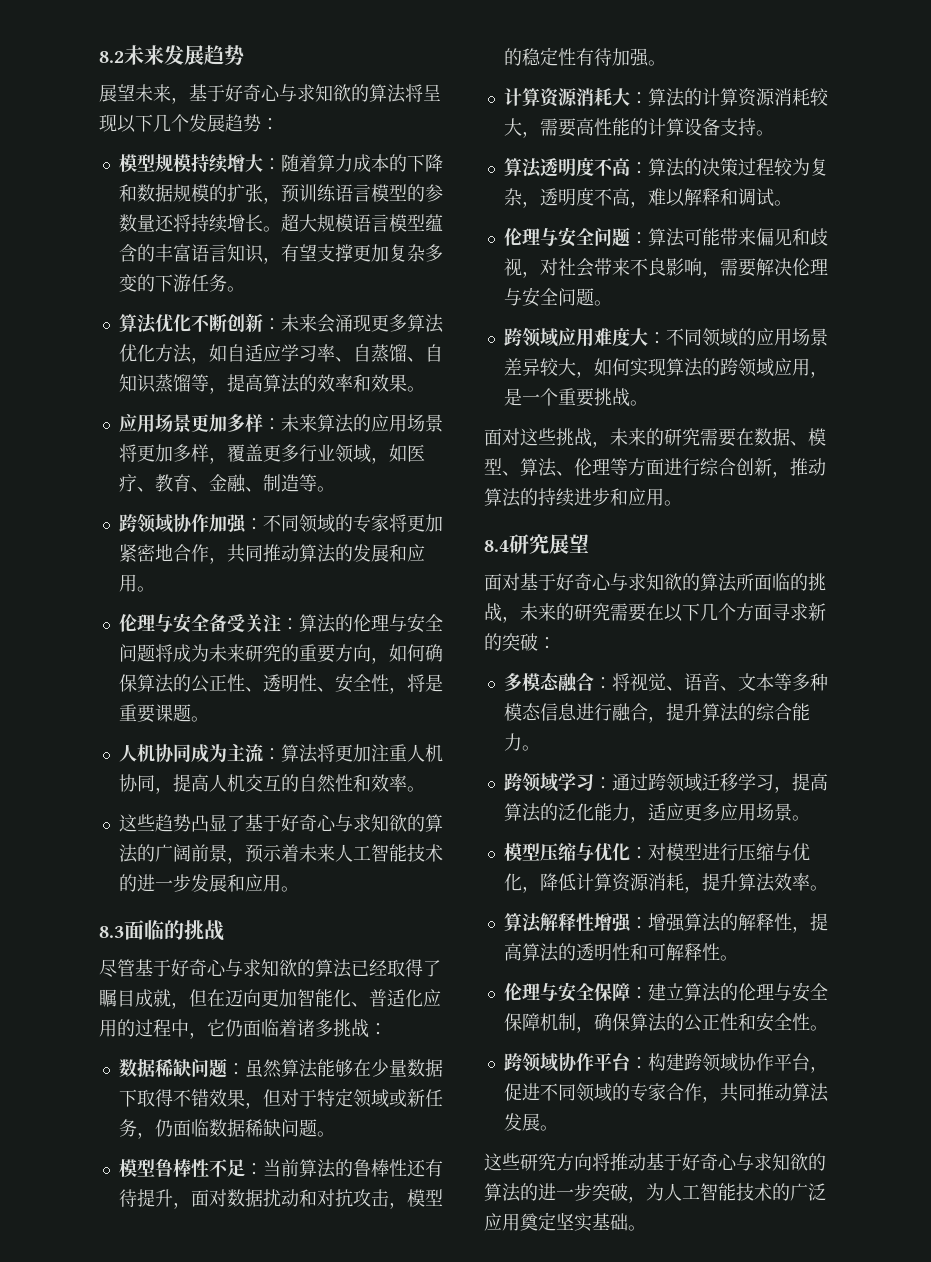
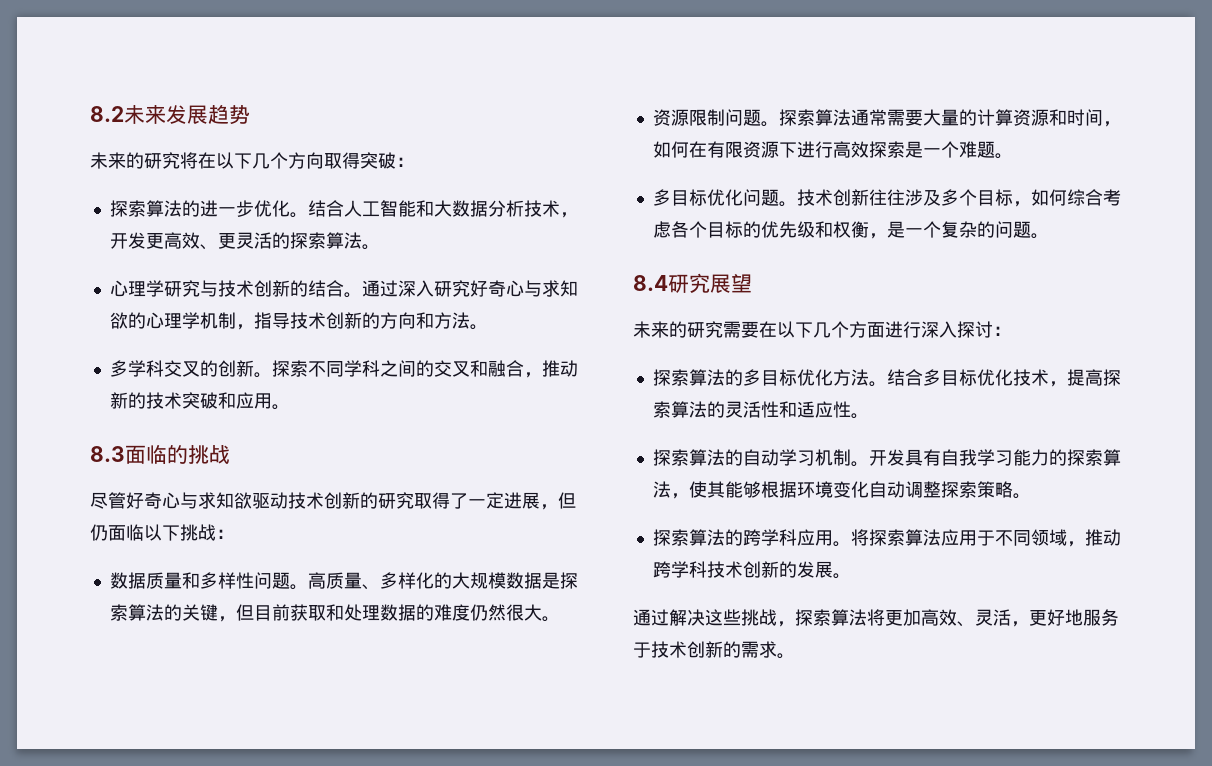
[99,84,441,104] [99,114,279,133] [118,154,443,173] [118,184,443,204] [118,213,443,233] [118,244,443,264] [118,274,245,292] [118,313,444,334] [118,344,443,364] [118,374,425,394] [118,414,443,433] [118,444,425,464] [118,474,335,493] [118,513,443,534] [118,544,425,564] [118,574,155,592] [118,613,443,633] [118,644,443,664] [118,673,443,694] [118,704,209,723] [118,744,443,763] [118,774,425,794] [118,814,443,832] [118,844,443,864] [118,874,227,892] 展望未来，基于好奇心与求知欲的算法将呈现以下几个发展趋势： // 模型规模持续增大：随着算力成本的下降和数据规模的扩张，预训练语言模型的参数量还将持续增长。超大规模语言模型蕴含的丰富语言知识，有望支撑更加复杂多变的下游任务。 // 算法优化不断创新：未来会涌现更多算法优化方法，如自适应学习率、自蒸馏、自知识蒸馏等，提高算法的效率和效果。 // 应用场景更加多样：未来算法的应用场景将更加多样，覆盖更多行业领域，如医疗、教育、金融、制造等。 // 跨领域协作加强：不同领域的专家将更加紧密地合作，共同推动算法的发展和应用。 // 伦理与安全备受关注：算法的伦理与安全问题将成为未来研究的重要方向，如何确保算法的公正性、透明性、安全性，将是重要课题。 // 人机协同成为主流：算法将更加注重人机协同，提高人机交互的自然性和效率。 // 这些趋势凸显了基于好奇心与求知欲的算法的广阔前景，预示着未来人工智能技术的进一步发展 -> [90,152,414,169] [109,200,578,218] [109,232,380,250] [109,280,578,298] [109,312,488,330] [109,360,578,378] [109,392,218,409] 未来的研究将在以下几个方向取得突破： // 探索算法的进一步优化。结合人工智能和大数据分析技术，开发更高效、更灵活的探索算法。 // 心理学研究与技术创新的结合。通过深入研究好奇心与求知欲的心理学机制，指导技术创新的方向和方法。 // 多学科交叉的创新。探索不同学科之间的交叉和融合，推动新的技术突破
[135,959,441,978] [99,989,441,1009] [99,1019,387,1039] [118,1058,443,1078] [118,1088,443,1109] [118,1119,335,1139] [118,1159,443,1178] [118,1189,443,1209] [503,47,666,67] [503,88,829,107] [503,118,774,138] [503,158,828,178] [503,188,792,208] [503,227,828,247] [503,258,828,278] [503,287,612,307] [503,327,828,347] [503,358,828,378] [503,388,648,407] [484,428,826,448] [484,458,826,478] [484,488,682,507] [484,534,589,554] [484,573,826,592] [484,603,520,623] 基于好奇心与求知欲的算法已经取得了瞩目成就，但在迈向更加智能化、普适化应用的过程中，它仍面临着诸多挑战： // 数据稀缺问题：虽然算法能够在少量数据下取得不错效果，但对于特定领域或新任务，仍面临数据稀缺问题。 // 模型鲁棒性不足：当前算法的鲁棒性还有待提升，面对数据扰动和对抗攻击，模型的稳定性有待加强。 // 计算资源消耗大：算法的计算资源消耗较大，需要高性能的计算设备支持。 // 算法透明度不高：算法的决策过程较为复杂，透明度不高，难以解释和调试。 // 伦理与安全问题：算法可能带来偏见和歧视，对社会带来不良影响，需要解决伦理与安全问题。 // 跨领域应用难度大：不同领域的应用场景差异较大，如何实现算法的跨领域应用，是一个重要挑战。 // 面对这些挑战，未来的研究需要在数据、模型、算法、伦理等方面进行综合创新，推动算法的持续进步和应用。 // 8.4研究展望 // 面对基于好奇心与求知欲的算法所面临的挑战， -> [126,492,576,510] [90,524,234,541] [109,572,578,590] [109,604,560,622] [652,109,1121,127] [652,141,1013,159] [652,189,1121,207] [652,221,1049,239] [633,273,752,293] 好奇心与求知欲驱动技术创新的研究取得了一定进展，但仍面临以下挑战： // 数据质量和多样性问题。高质量、多样化的大规模数据是探索算法的关键，但目前获取和处理数据的难度仍然很大。 // 资源限制问题。探索算法通常需要大量的计算资源和时间，如何在有限资源下进行高效探索是一个难题。 // 多目标优化问题。技术创新往往涉及多个目标，如何综合考虑各个目标的优先级和权衡，是一个复杂的问题。 // 8.4研究展望 //
[772,603,826,621] [484,633,556,651] [503,673,828,693] [503,703,810,723] [503,733,540,751] [503,772,828,793] [503,803,810,823] [503,843,810,861] [503,873,828,893] [503,913,828,933] [503,943,738,962] [503,982,828,1002] [503,1012,828,1033] [503,1052,828,1073] [503,1083,829,1103] [503,1113,558,1131] [484,1153,826,1171] [484,1183,826,1203] [484,1212,628,1232] 寻求新的突破： // 多模态融合：将视觉、语音、文本等多种模态信息进行融合，提升算法的综合能力。 // 跨领域学习：通过跨领域迁移学习，提高算法的泛化能力，适应更多应用场景。 // 模型压缩与优化：对模型进行压缩与优化，降低计算资源消耗，提升算法效率。 // 算法解释性增强：增强算法的解释性，提高算法的透明性和可解释性。 // 伦理与安全保障：建立算法的伦理与安全保障机制，确保算法的公正性和安全性。 // 跨领域协作平台：构建跨领域协作平台，促进不同领域的专家合作，共同推动算法发展。 // 这些研究方向将推动基于好奇心与求知欲的算法的进一步突破，为人工智能技术的广泛应用奠定坚实基础 -> [885,321,1011,338] [652,369,1121,387] [652,401,869,419] [652,449,1121,467] [652,481,1031,499] [652,529,1121,547] [652,561,851,579] [633,609,1119,627] [633,641,777,658] 进行深入探讨： // 探索算法的多目标优化方法。结合多目标优化技术，提高探索算法的灵活性和适应性。 // 探索算法的自动学习机制。开发具有自我学习能力的探索算法，使其能够根据环境变化自动调整探索策略。 // 探索算法的跨学科应用。将探索算法应用于不同领域，推动跨学科技术创新的发展。 // 通过解决这些挑战，探索算法将更加高效、灵活，更好地服务于技术创新的需求

